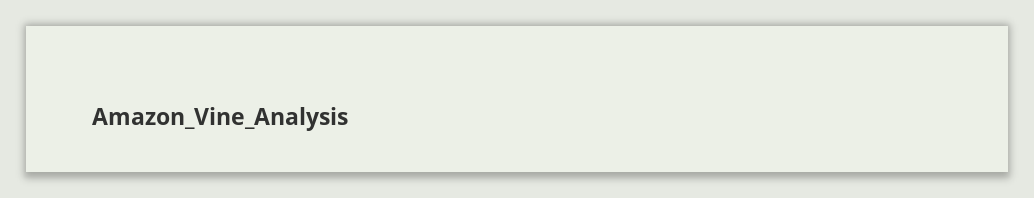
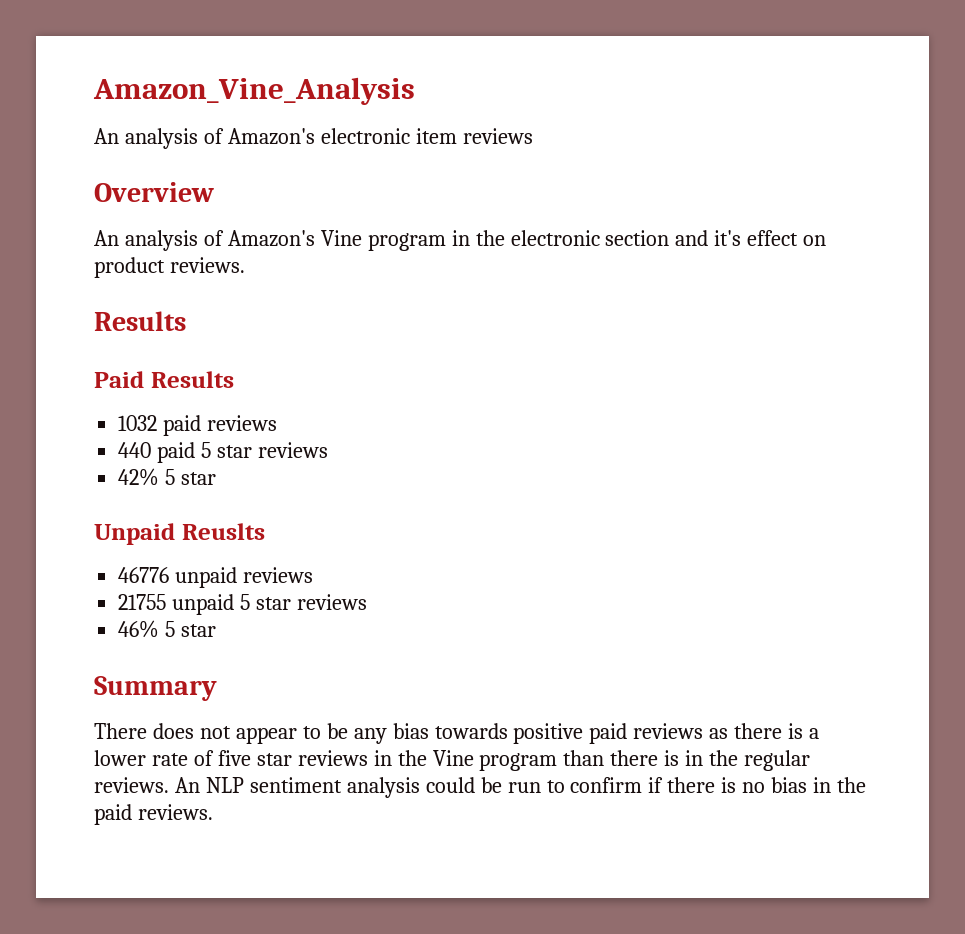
(348, 119) none -> [94,128,533,149] [94,182,214,202] [94,230,827,251] [94,257,245,278] [94,311,186,331] [94,371,234,388] [118,415,278,436] [118,442,328,463] [118,468,217,486] [94,523,265,545] [118,567,314,588] [118,594,367,615] [118,620,217,638] [94,676,217,701] [94,723,820,744] [94,750,811,771] [94,777,867,798] [94,804,213,825] // An analysis of Amazon's electronic item reviews // Overview // An analysis of Amazon's Vine program in the electronic section and it's effect on product reviews. // Results // Paid Results // 1032 paid reviews // 440 paid 5 star reviews // 42% 5 star // Unpaid Reuslts // 46776 unpaid reviews // 21755 unpaid 5 star reviews // 46% 5 star // Summary // There does not appear to be any bias towards positive paid reviews as there is a lower rate of five star reviews in the Vine program than there is in the regular reviews. An NLP sentiment analysis could be run to confirm if there is no bias in the paid reviews.

